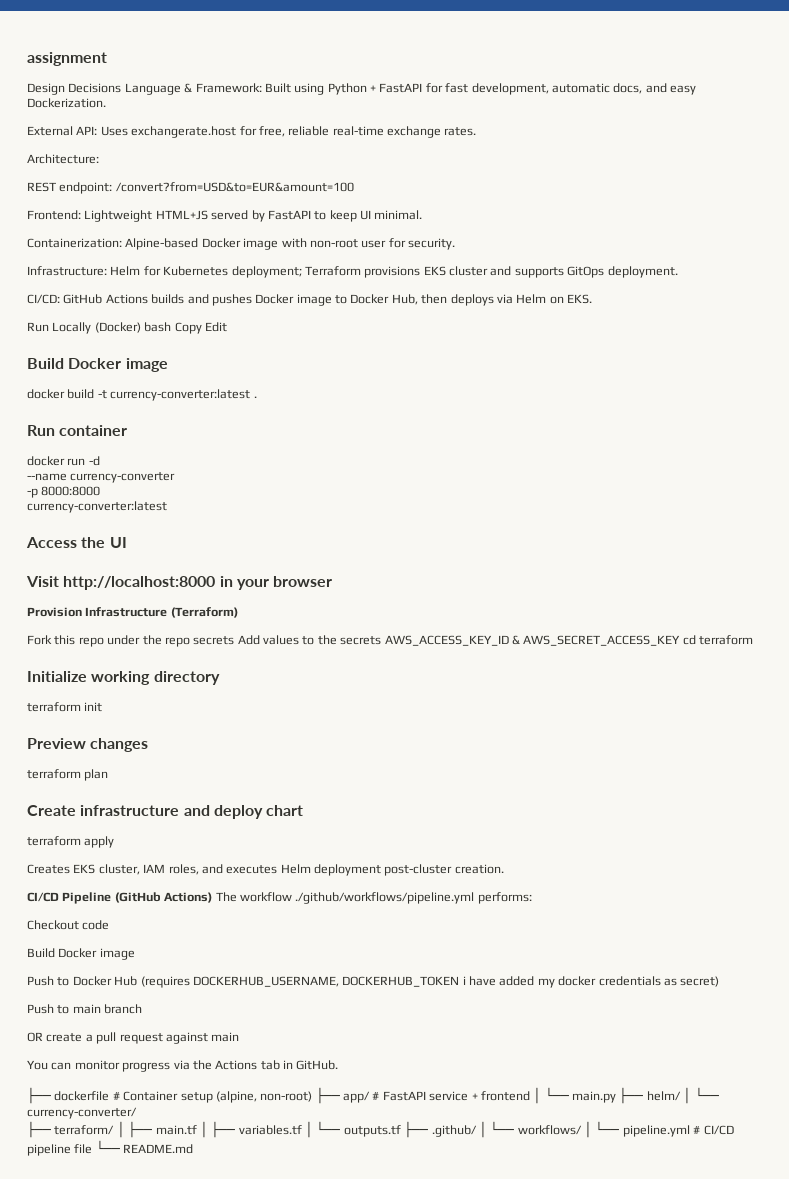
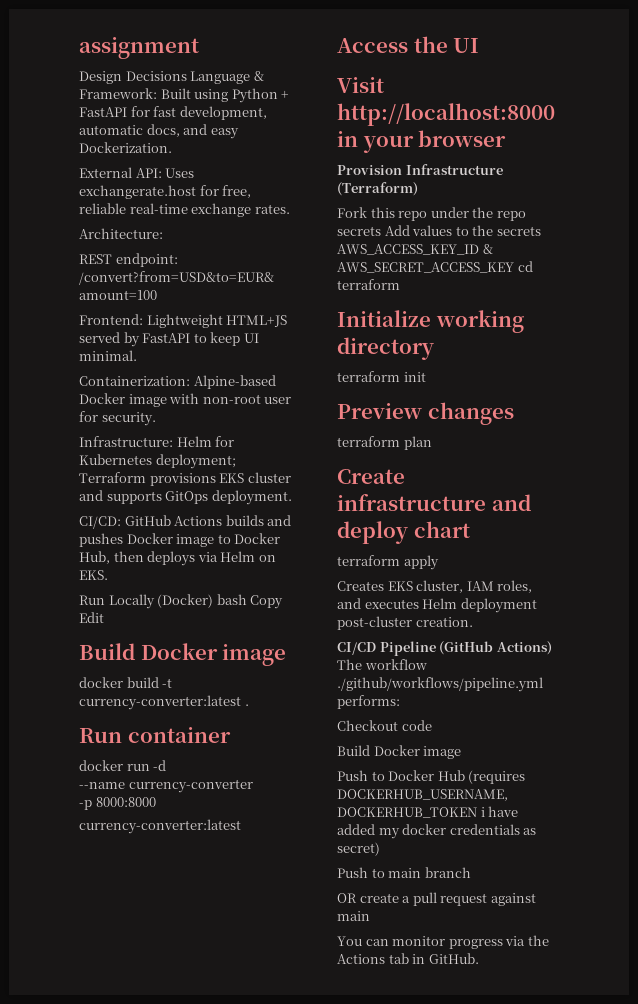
[27,1087,719,1104] [27,1107,137,1119] [27,1121,734,1138] [27,1140,194,1156] // ├── dockerfile # Container setup (alpine, non-root) ├── app/ # FastAPI service + frontend │ └── main.py ├── helm/ │ └── currency-converter/ // ├── terraform/ │ ├── main.tf │ ├── variables.tf │ └── outputs.tf ├── .github/ │ └── workflows/ │ └── pipeline.yml # CI/CD pipeline file └── README.md -> (479, 958) none

